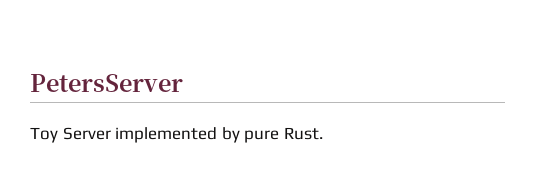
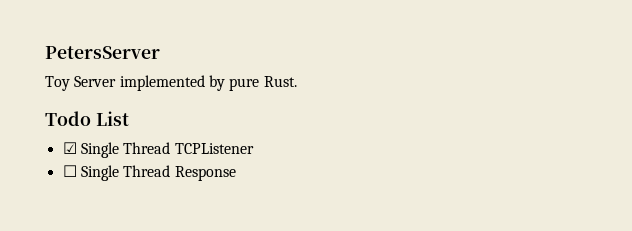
(323, 133) none -> [45,111,129,126] [62,142,254,158] [62,165,236,181] // Todo List // ☑ Single Thread TCPListener // ☐ Single Thread Response

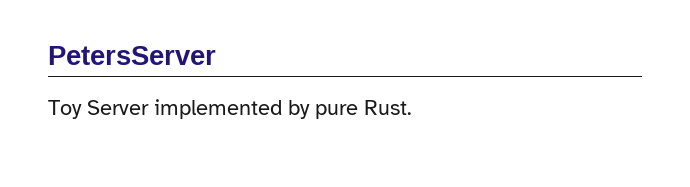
[45,111,129,126] [62,142,254,158] [62,165,236,181] // Todo List // ☑ Single Thread TCPListener // ☐ Single Thread Response -> (412, 107) none

